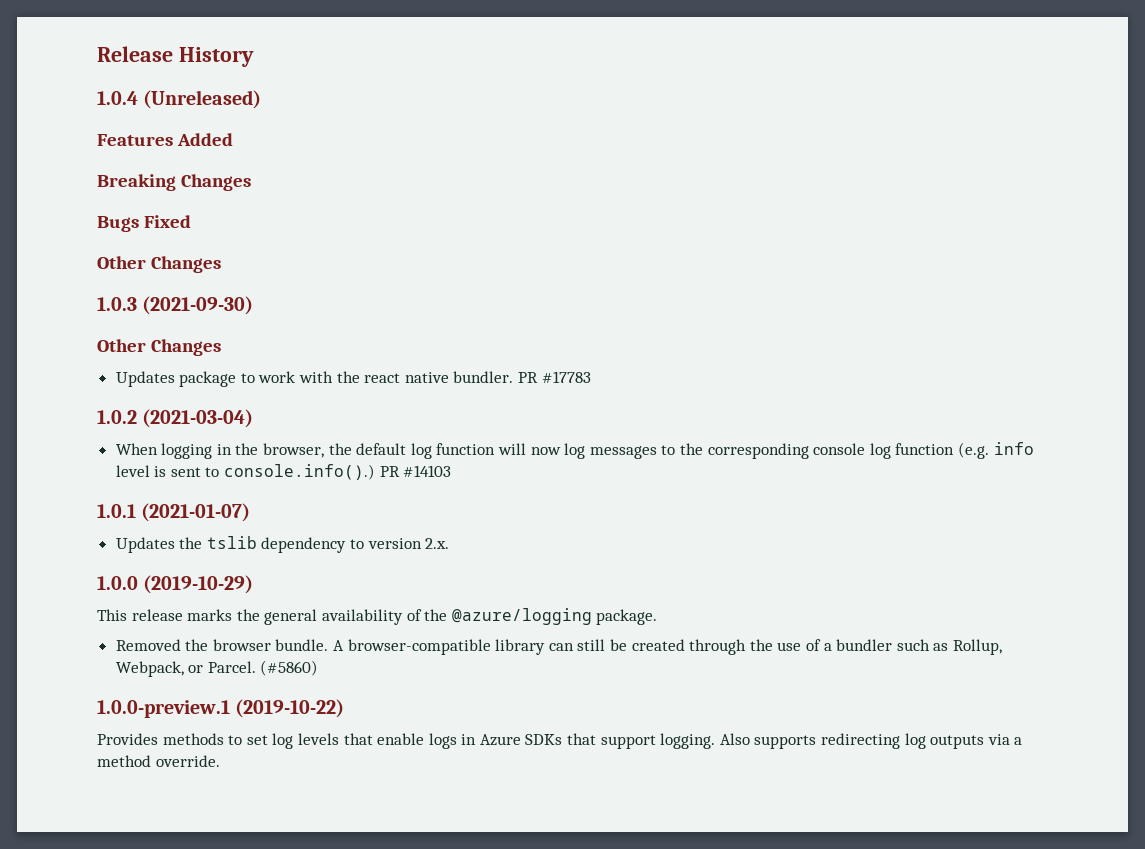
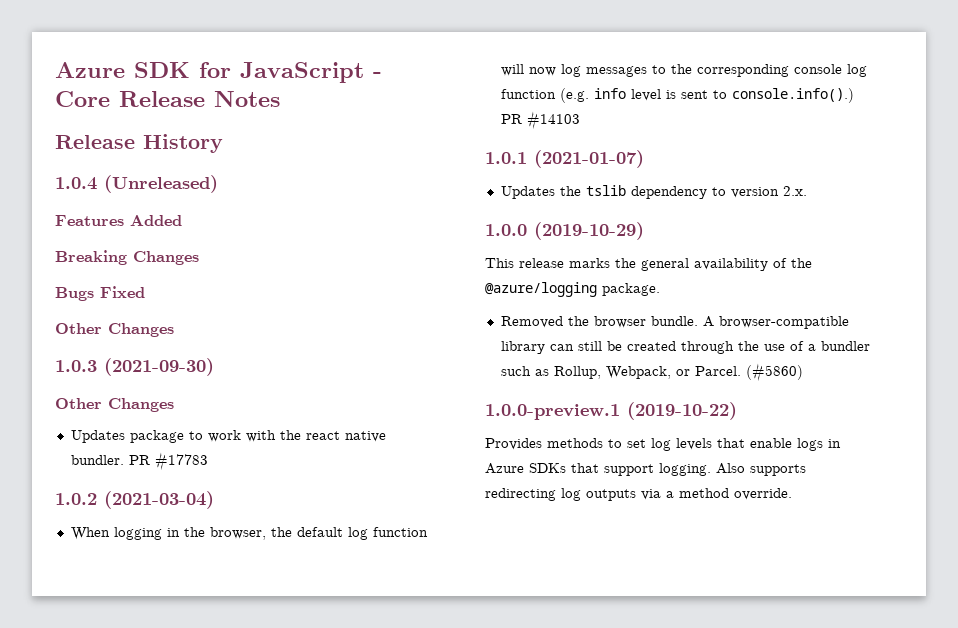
(97, 54) none -> [55,62,382,83] [55,91,280,107] Azure SDK for JavaScript - Core Release Notes //

